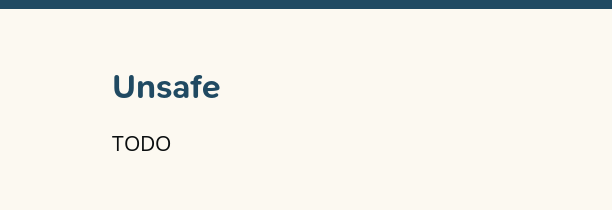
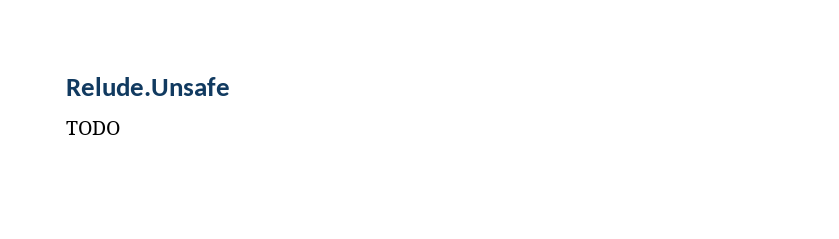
[112,74,221,99] Unsafe -> [66,77,230,96] Relude.Unsafe

